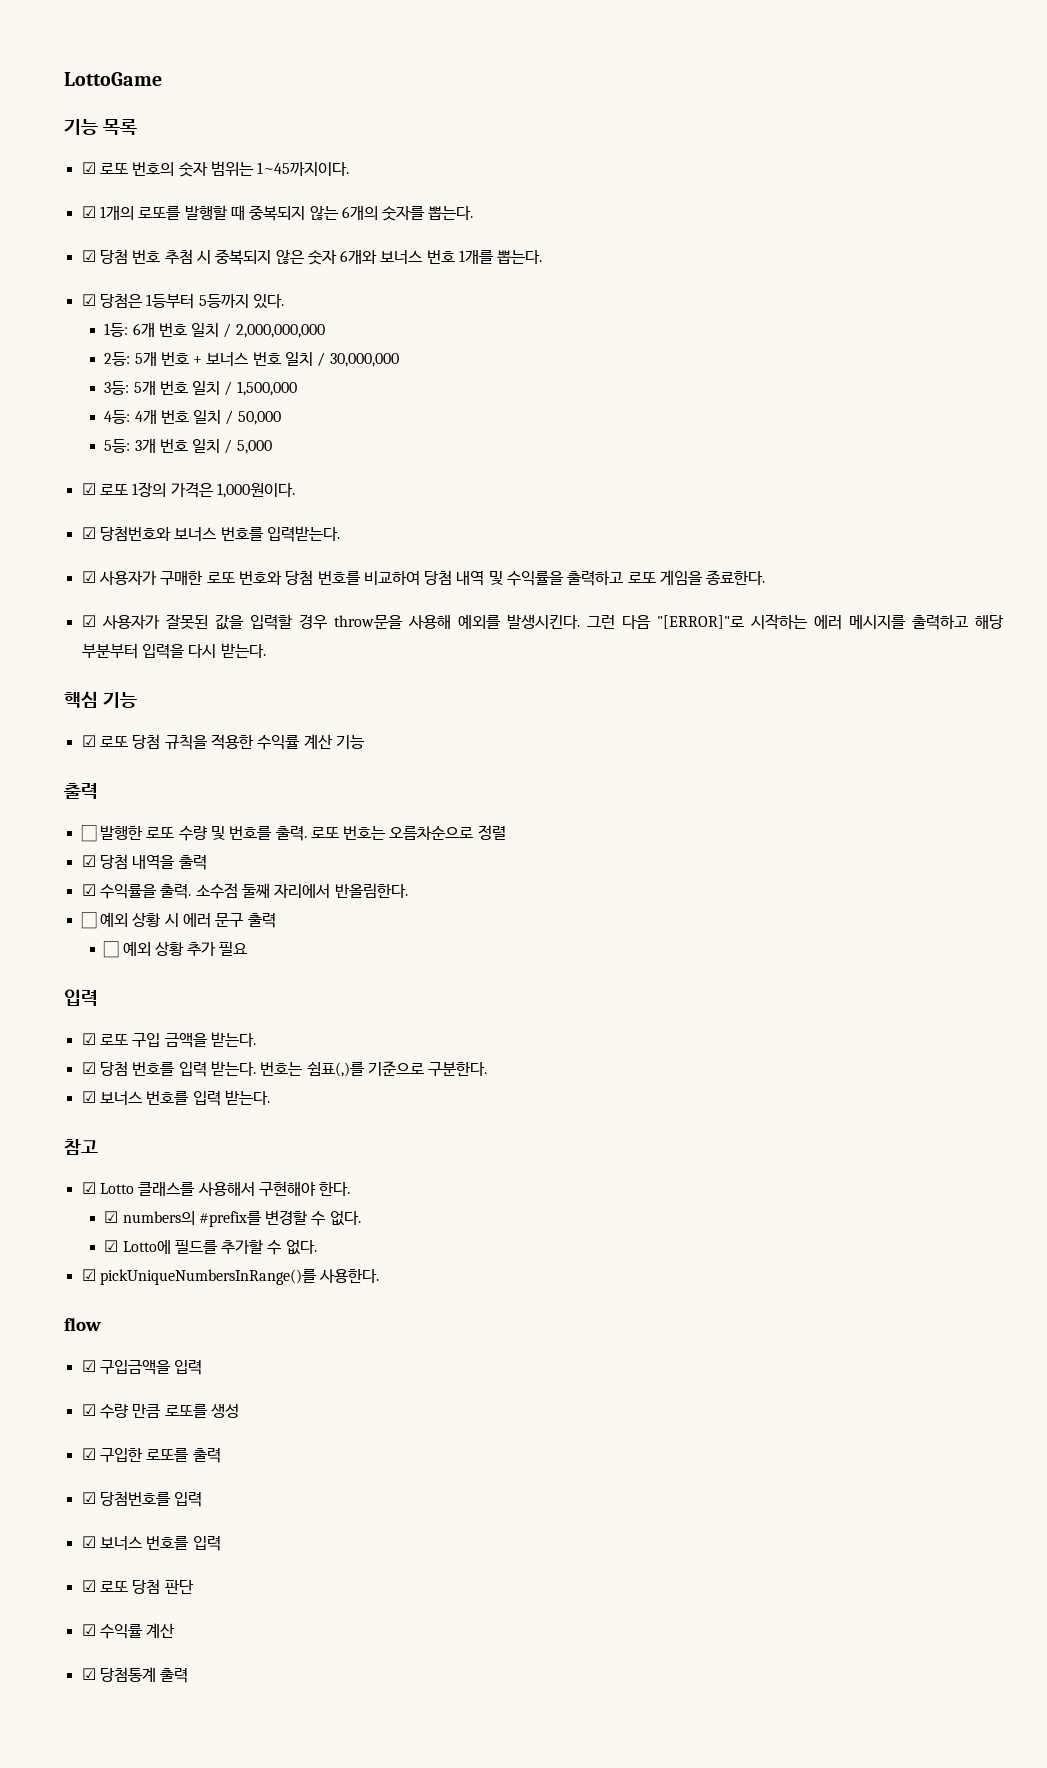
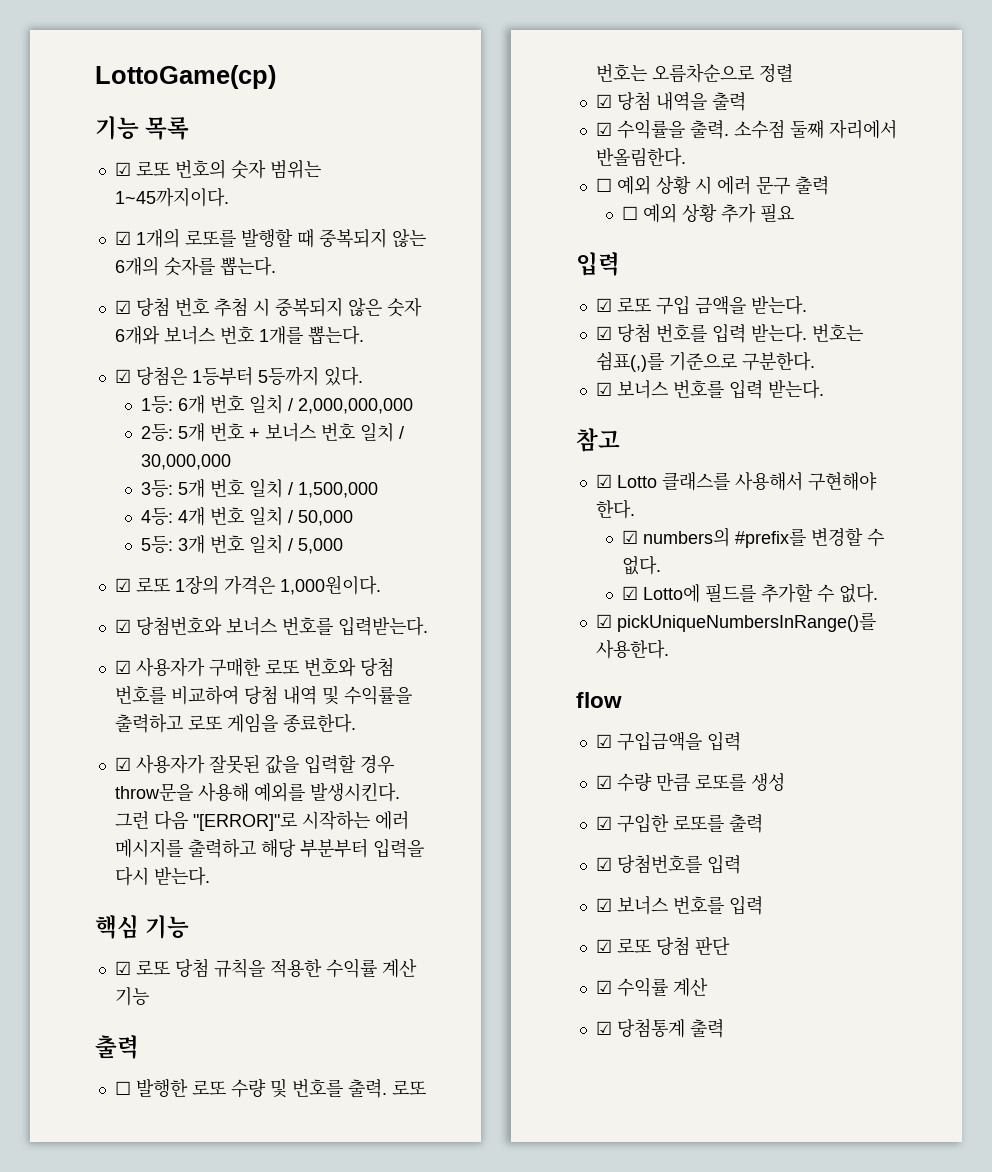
[64,72,162,86] LottoGame -> [95,65,276,89] LottoGame(cp)

